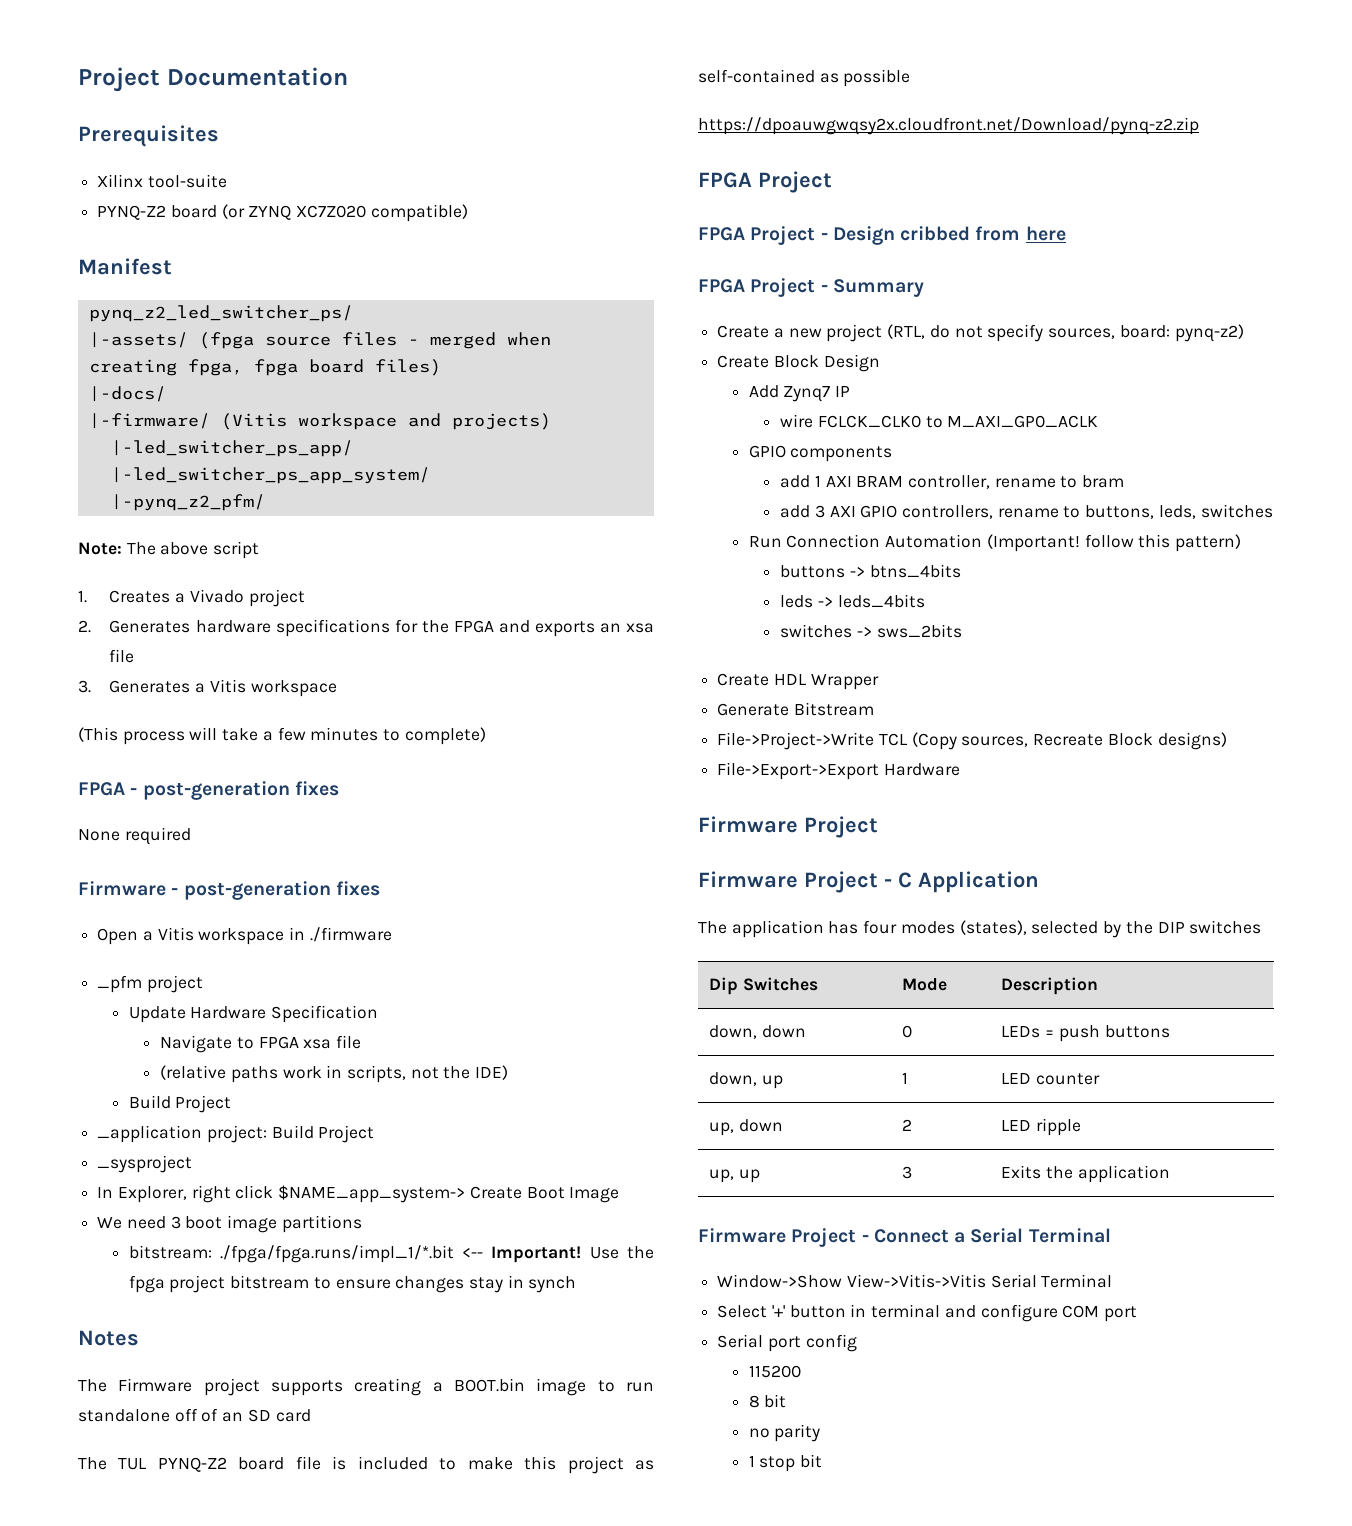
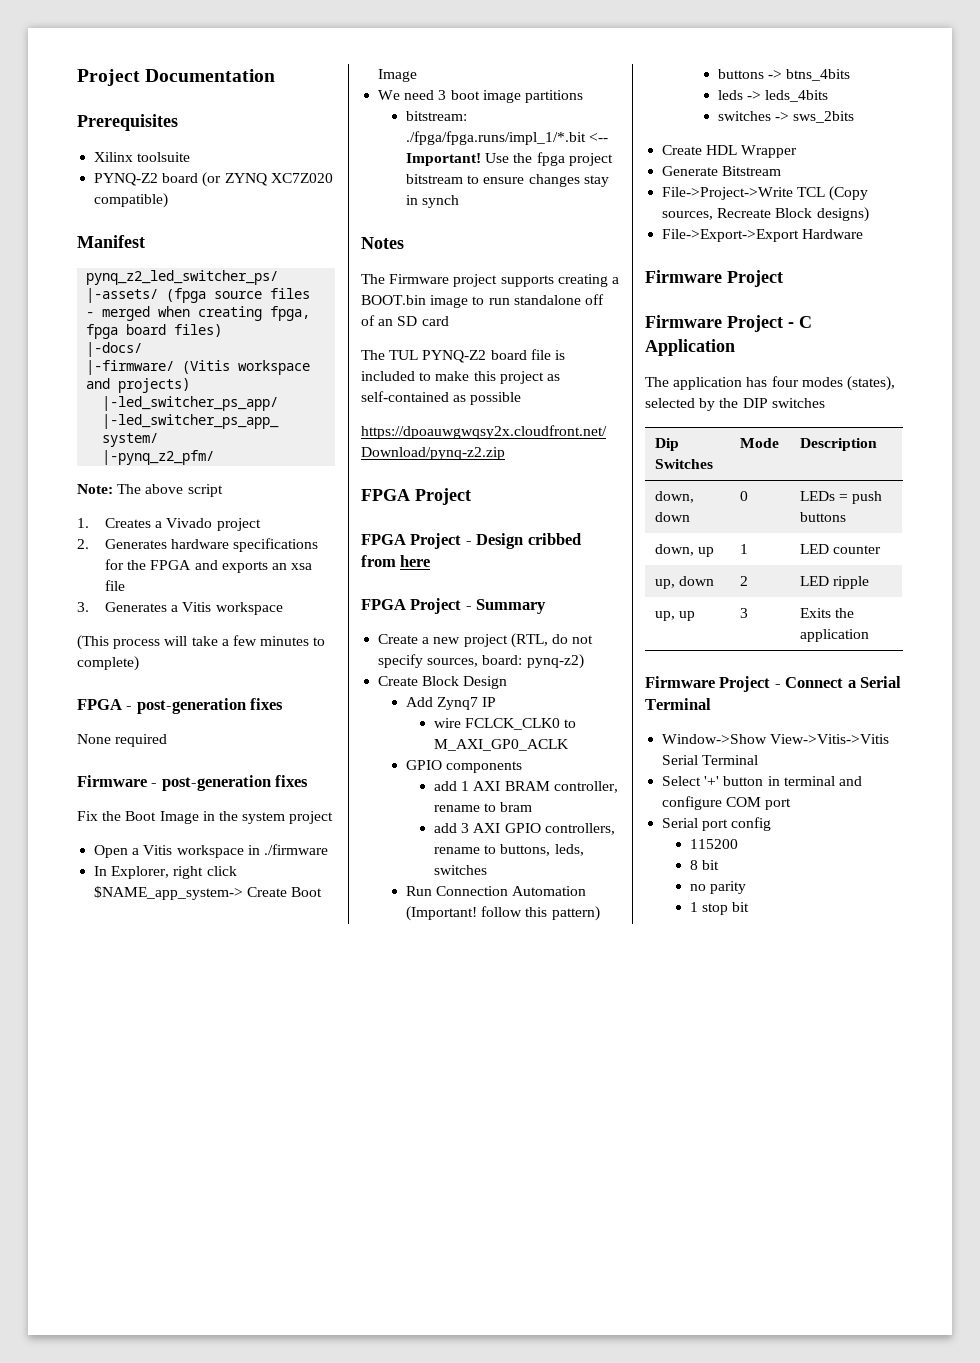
[147,174,227,188] tool-suite -> [137,152,191,162] toolsuite
(380, 888) none -> [77,811,334,824] // Fix the Boot Image in the system project
[97,975,203,993] [128,1005,379,1023] [160,1035,362,1053] [160,1065,509,1083] [128,1095,232,1113] [97,1125,375,1143] [97,1155,193,1173] // _pfm project // Update Hardware Specification // Navigate to FPGA xsa file // (relative paths work in scripts, not the IDE) // Build Project // _application project: Build Project // _sysproject -> (328, 849) none

